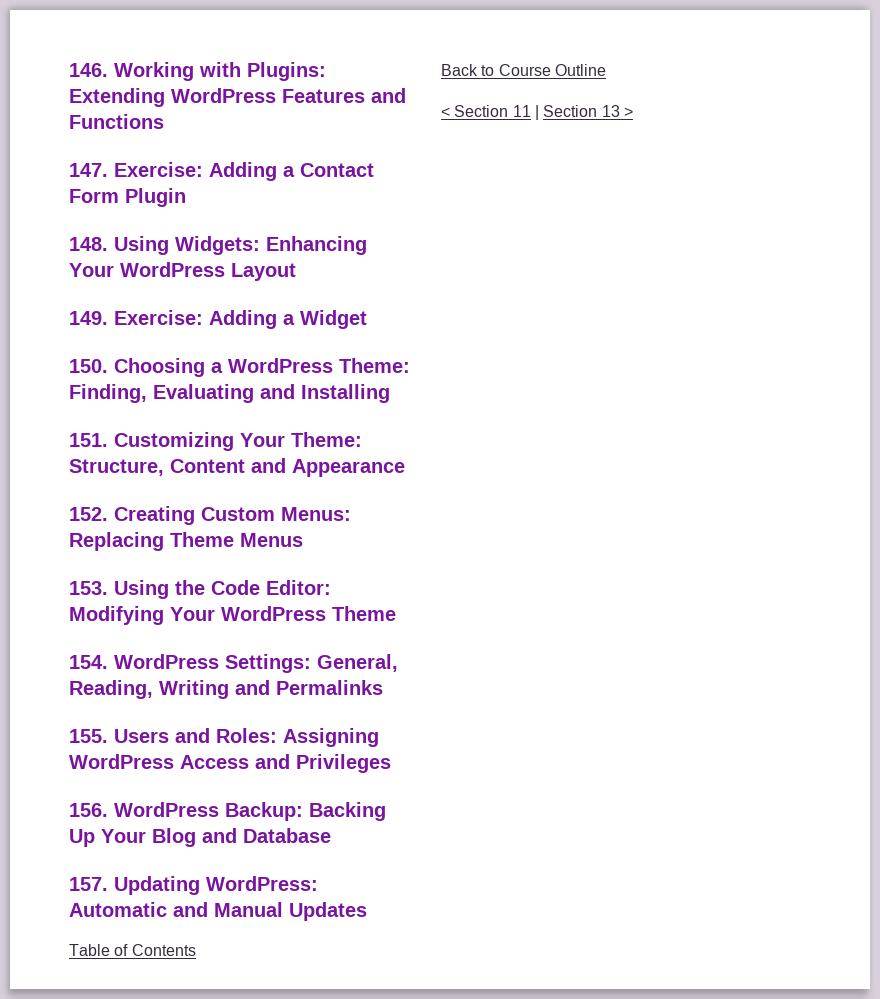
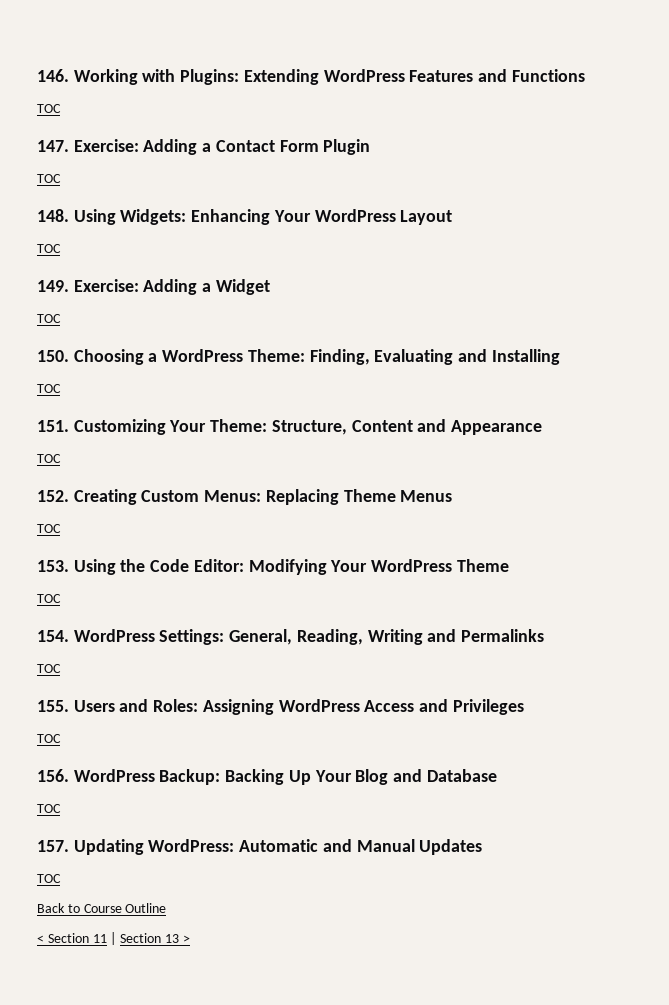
(164, 121) none -> [37,104,61,113] // TOC
(186, 197) none -> [37,174,61,183] // TOC
(296, 272) none -> [37,244,61,253] // TOC
(367, 319) none -> [37,314,61,323] // TOC
(390, 393) none -> [37,384,61,393] // TOC
(405, 468) none -> [37,454,61,463] // TOC
(303, 540) none -> [37,524,61,533] // TOC
(396, 613) none -> [37,594,61,603] // TOC
(383, 687) none -> [37,664,61,673] // TOC
(391, 763) none -> [37,734,61,743] // TOC
(331, 835) none -> [37,804,61,813] // TOC
[69,944,196,956] Table of Contents -> [37,874,61,883] TOC

